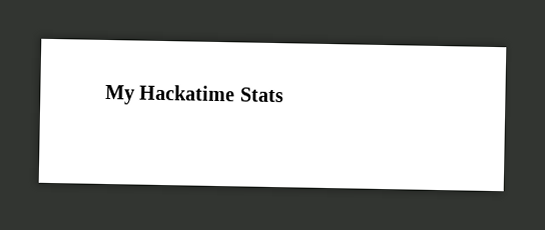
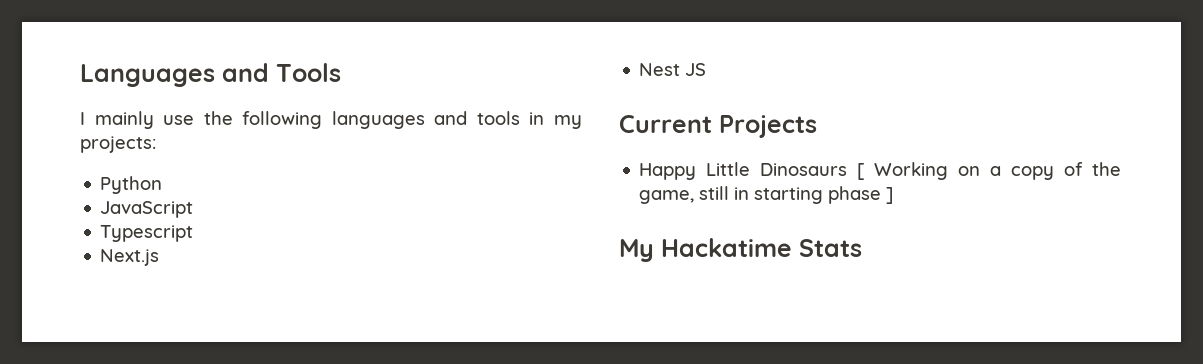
(105, 94) none -> [80,63,341,87] [80,111,582,129] [80,136,156,153] [100,176,163,194] [100,201,194,218] [100,225,194,242] [100,249,160,266] [639,63,707,76] [619,115,817,138] [639,162,1121,180] [639,186,894,204] Languages and Tools // I mainly use the following languages and tools in my projects: // Python // JavaScript // Typescript // Next.js // Nest JS // Current Projects // Happy Little Dinosaurs [ Working on a copy of the game, still in starting phase ] //

